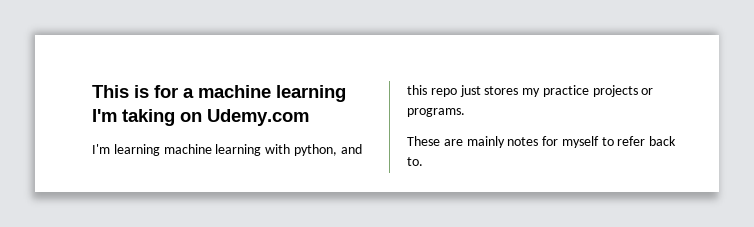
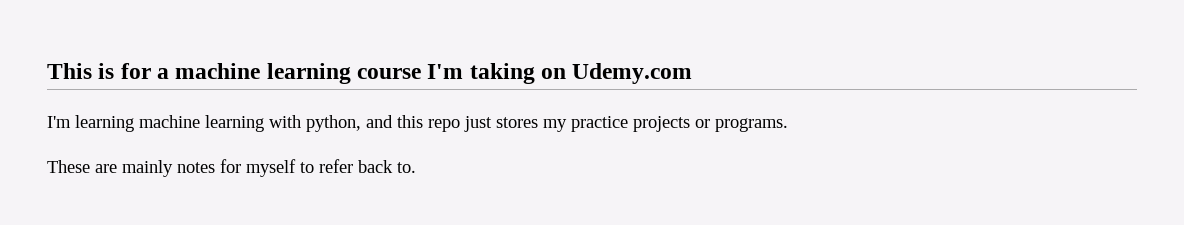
(346, 93) none -> [357,68,422,79] course

